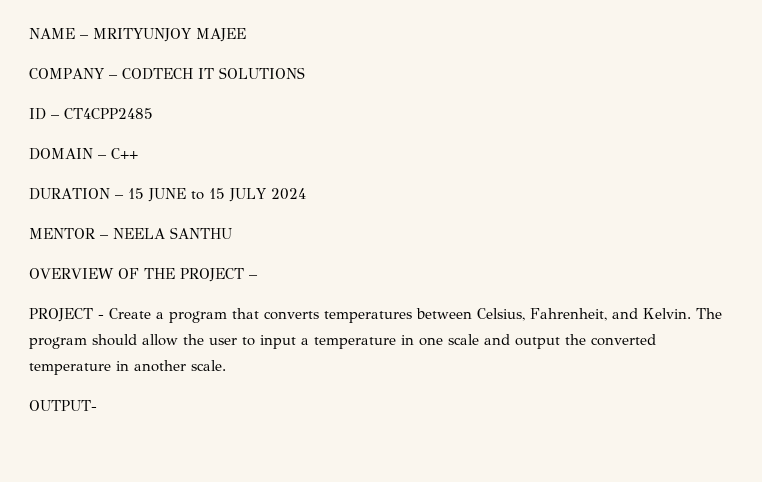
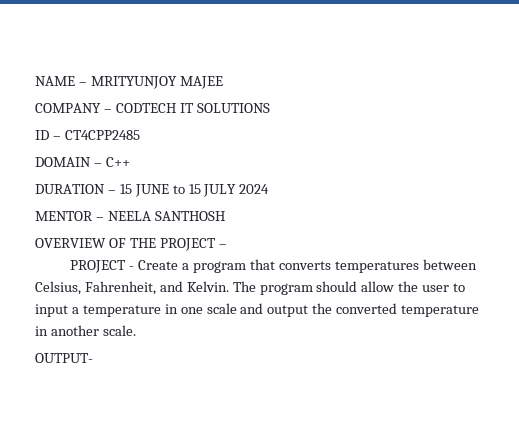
[170,227,232,239] SANTHU -> [154,211,225,221] SANTHOSH

